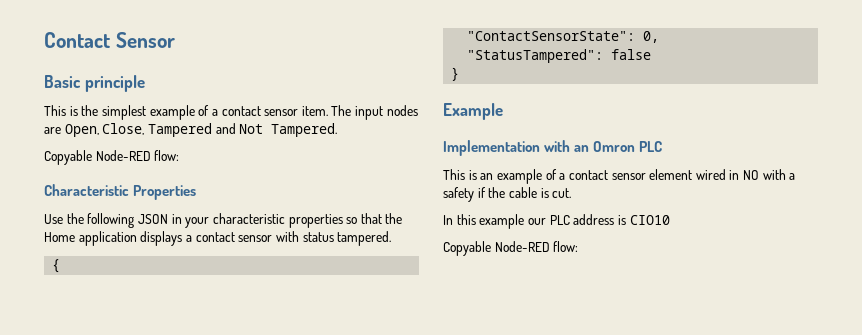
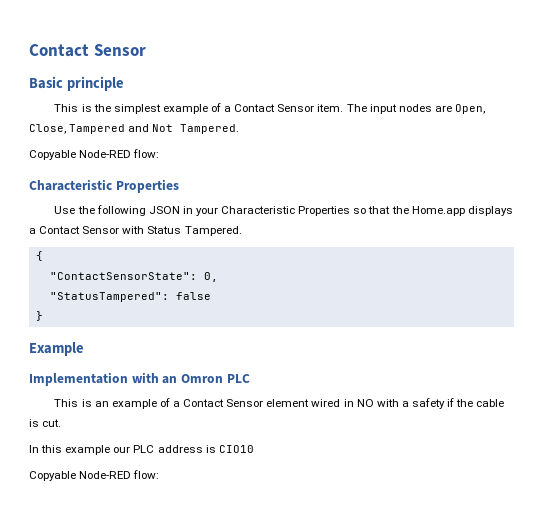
[221,106,299,116] contact sensor -> [234,104,315,112] Contact Sensor
[212,213,343,228] characteristic properties -> [221,206,351,216] Characteristic Properties
[44,231,392,246] Home application displays a contact sensor with status tampered. -> [411,206,513,216] [29,226,242,236] Home.app displays a Contact Sensor with Status Tampered.
[568,170,646,180] contact sensor -> [183,399,264,407] Contact Sensor

